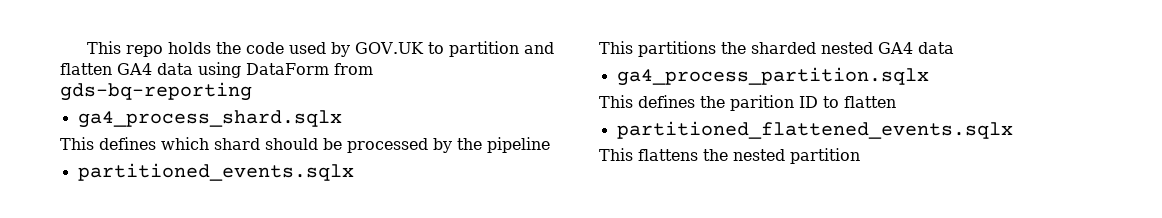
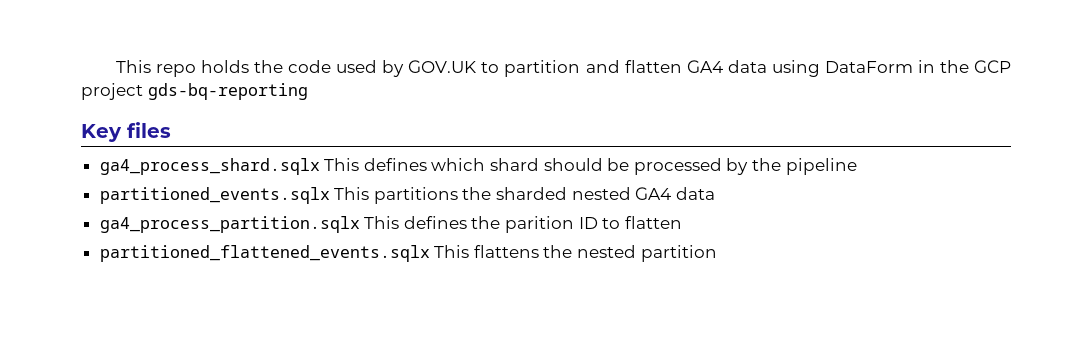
[333,63,373,75] from -> [917,60,1012,73] [81,83,143,100] in the GCP project
(252, 91) none -> [81,122,171,142] // Key files
(342, 119) // -> (320, 166) none
(354, 172) // -> (330, 195) none
(929, 76) // -> (360, 224) none
(1013, 130) // -> (430, 253) none

